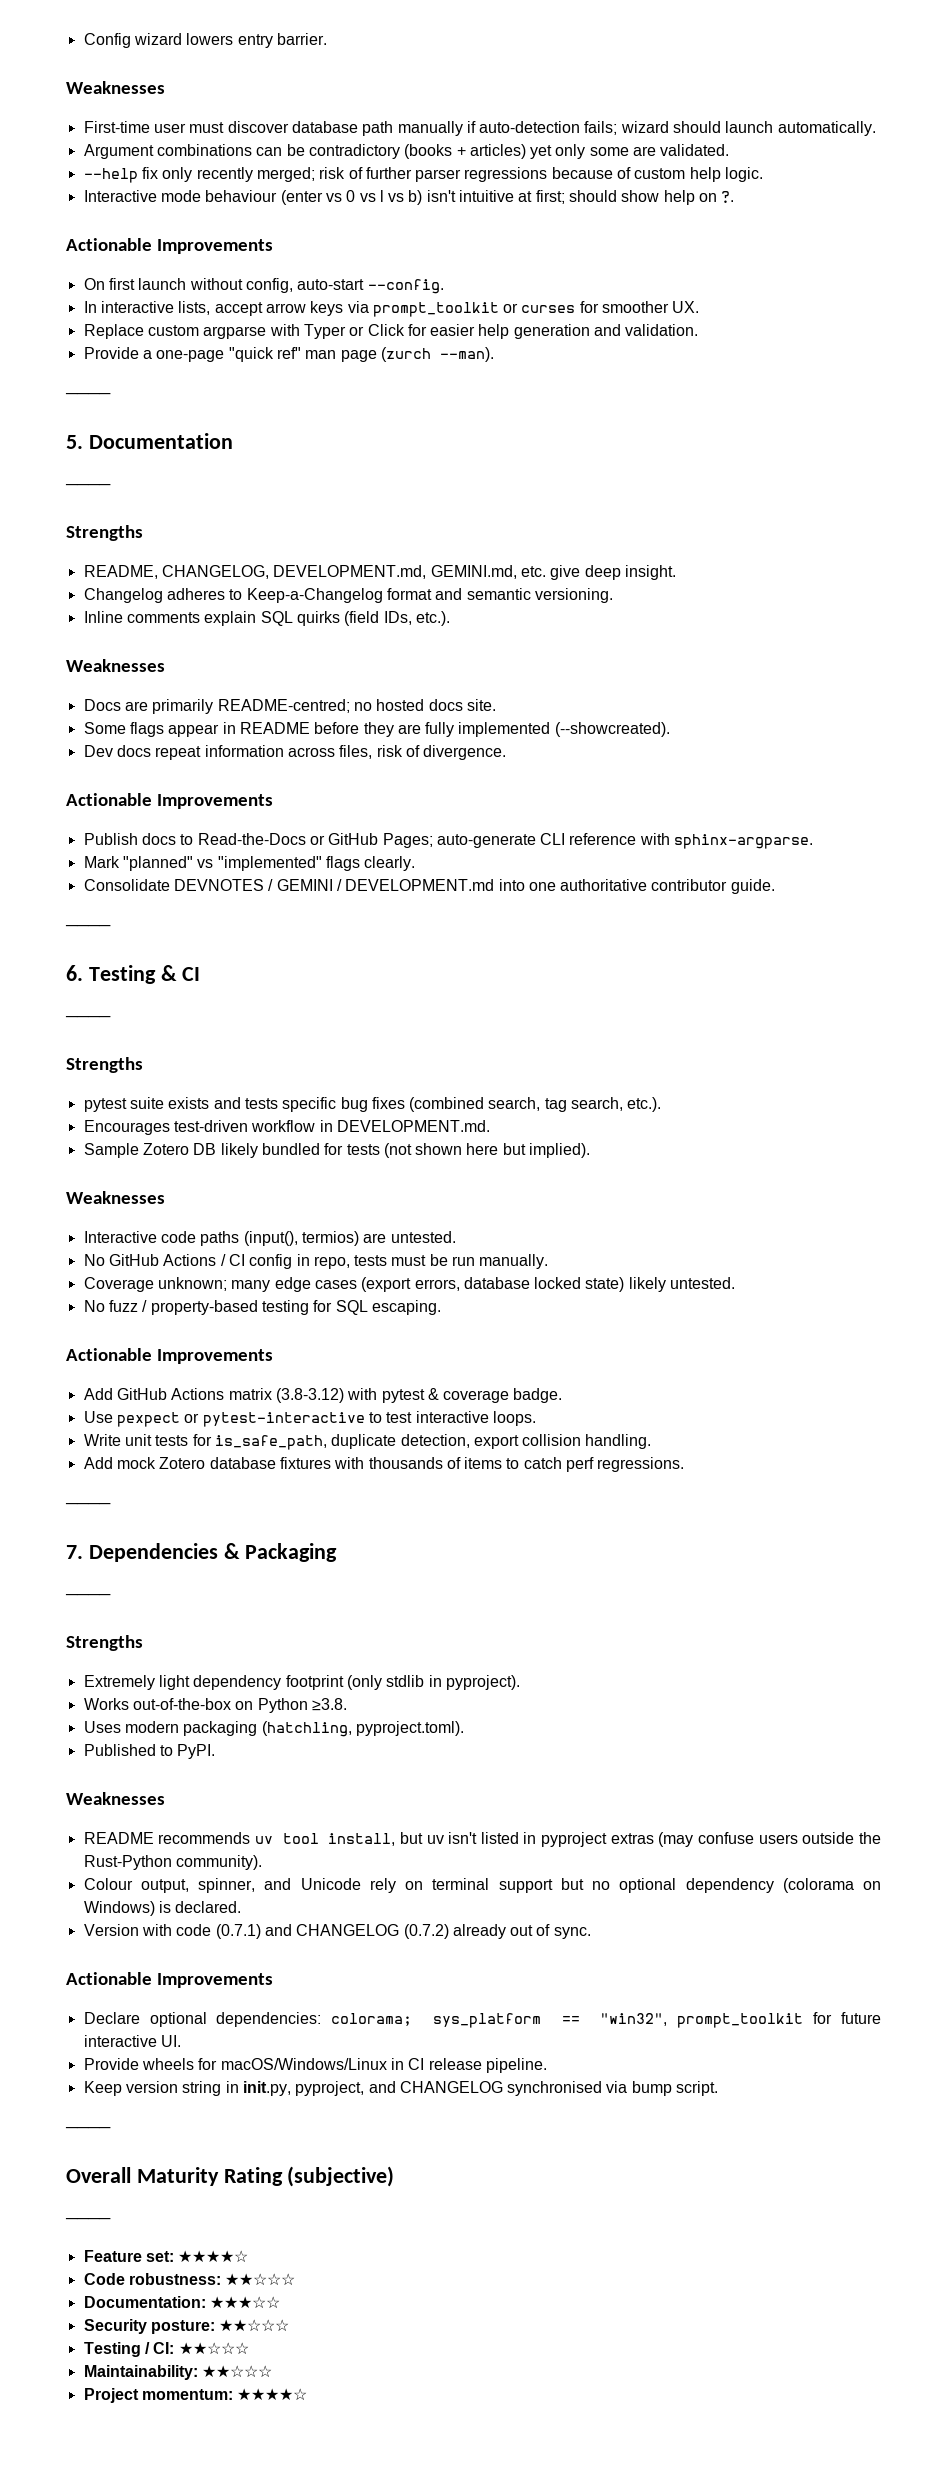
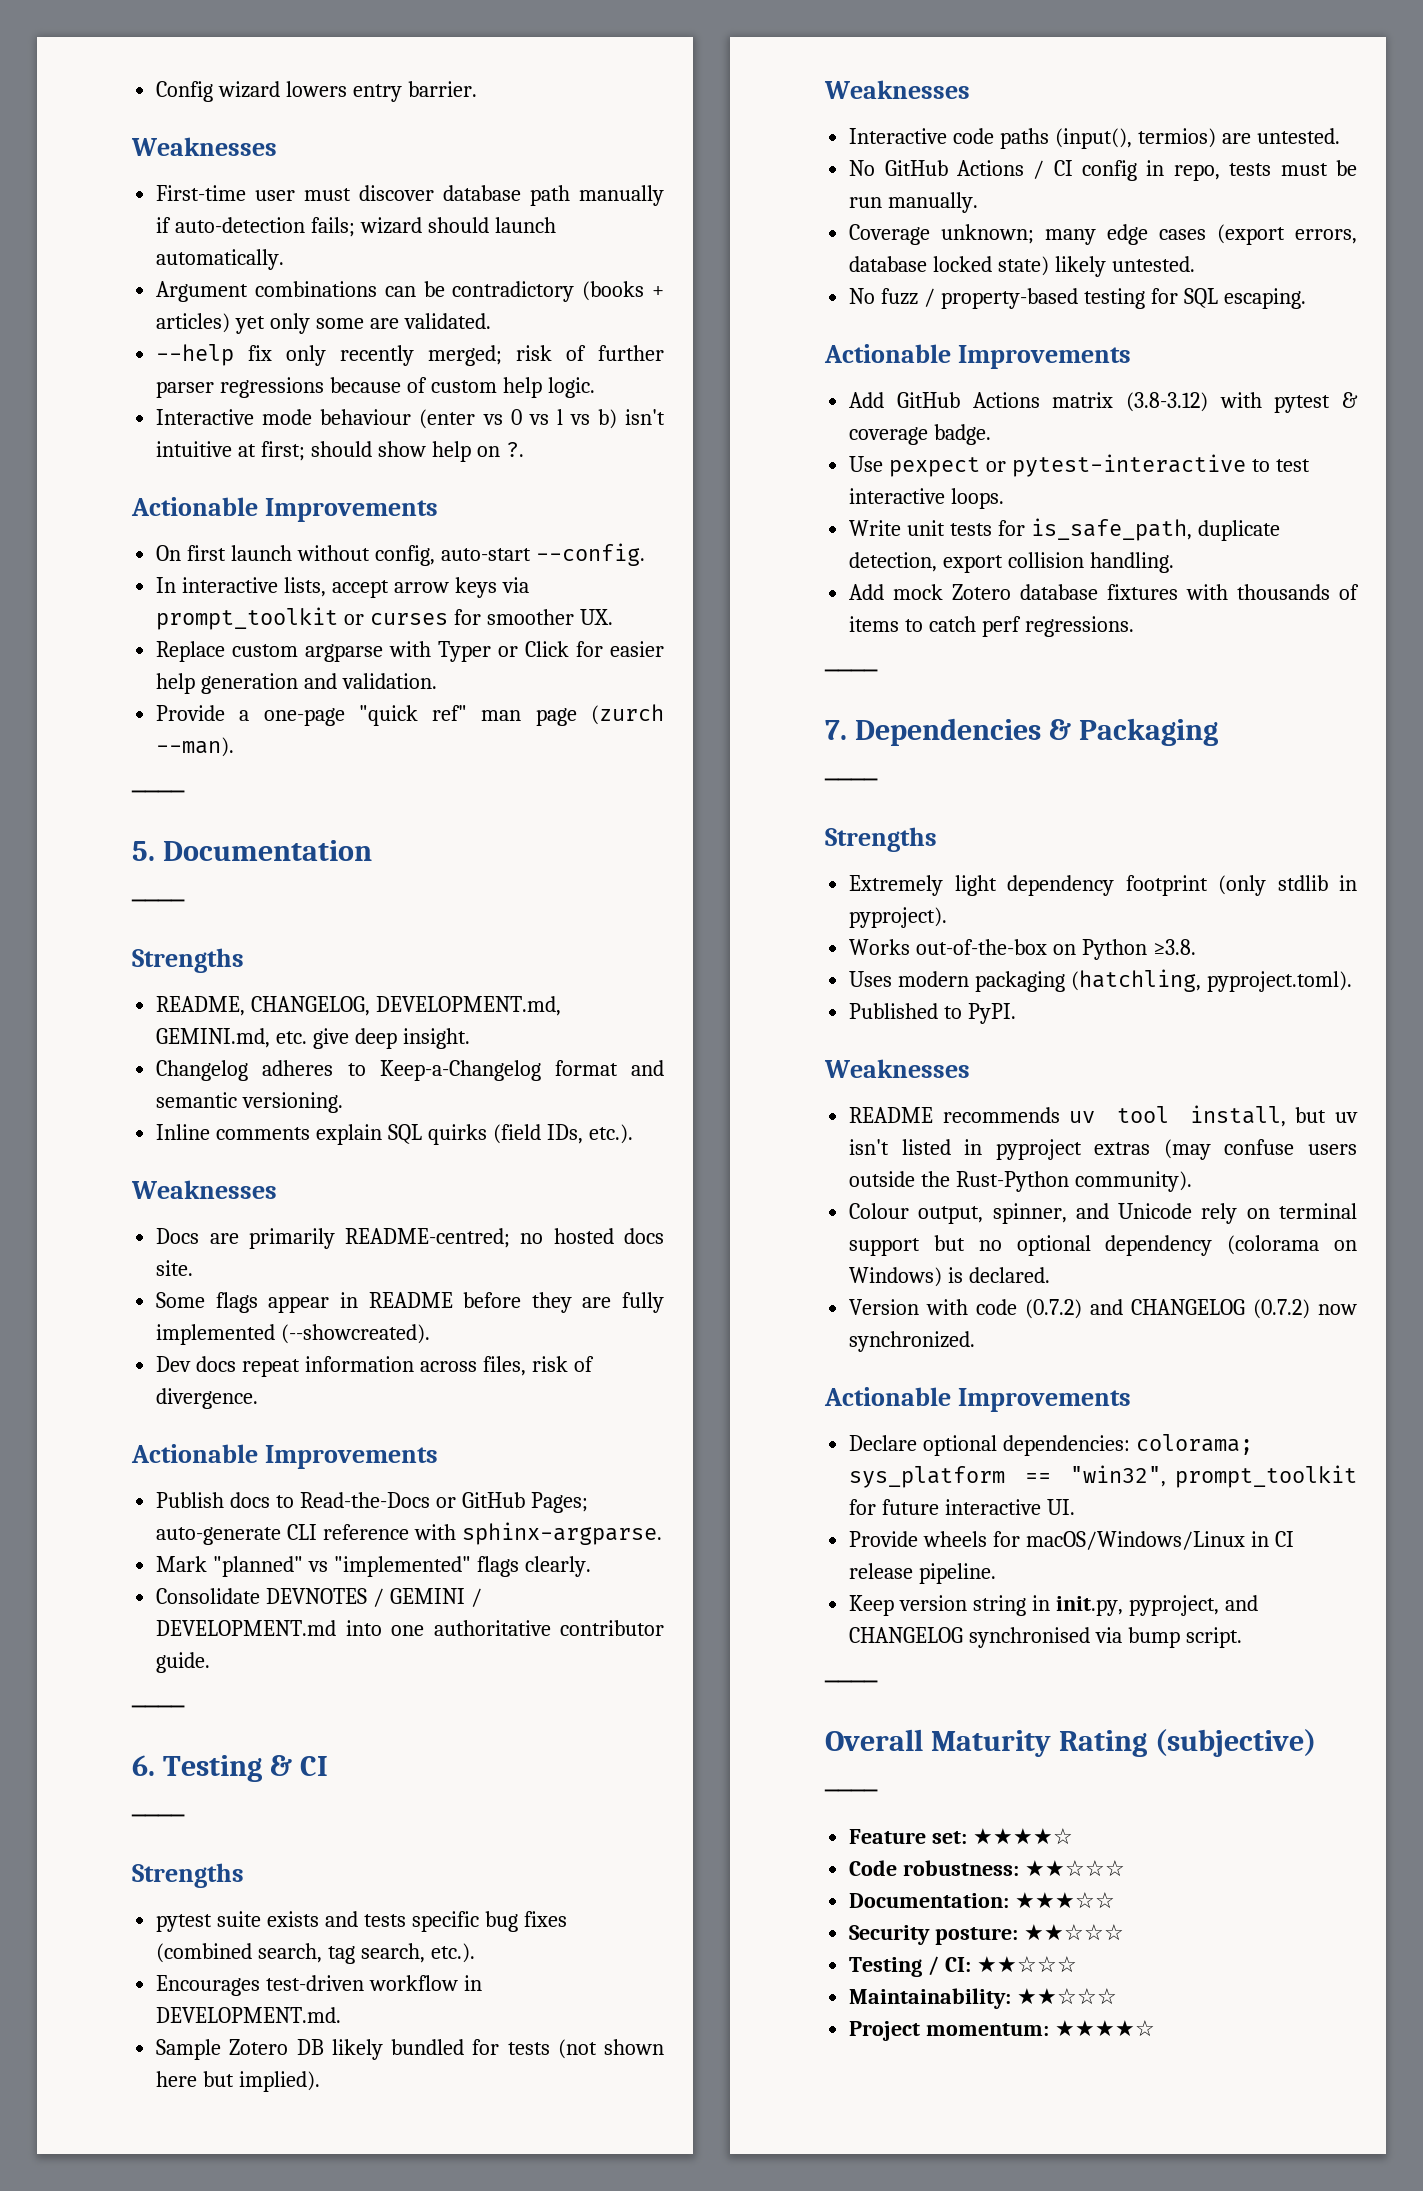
[215,1924,261,1939] (0.7.1) -> [1025,1299,1083,1319] (0.7.2)
[452,1924,591,1939] already out of sync. -> [1318,1304,1357,1315] [849,1331,976,1352] now synchronized.

